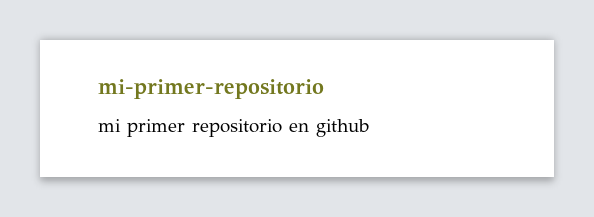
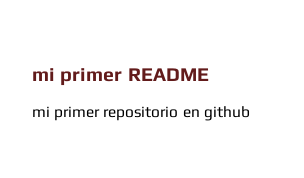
[98,79,324,99] mi-primer-repositorio -> [32,68,209,86] mi primer README

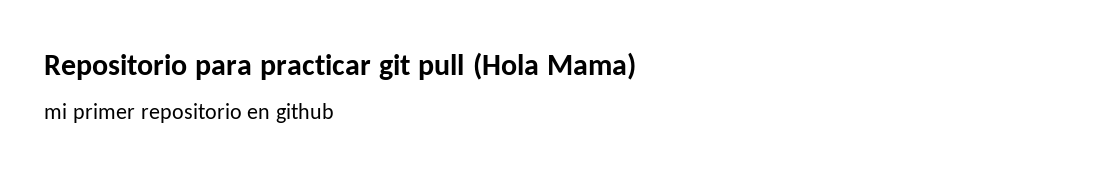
[32,68,209,86] mi primer README -> [44,52,636,80] Repositorio para practicar git pull (Hola Mama)

